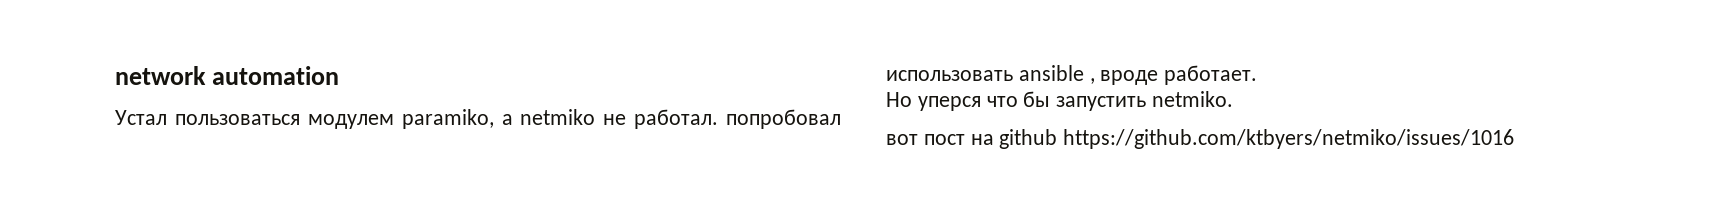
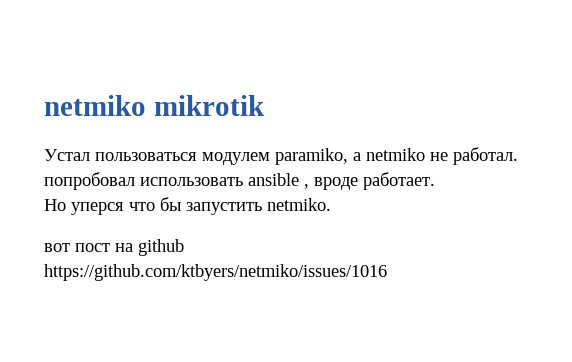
[115,66,340,85] network automation -> [44,95,265,116] netmiko mikrotik

